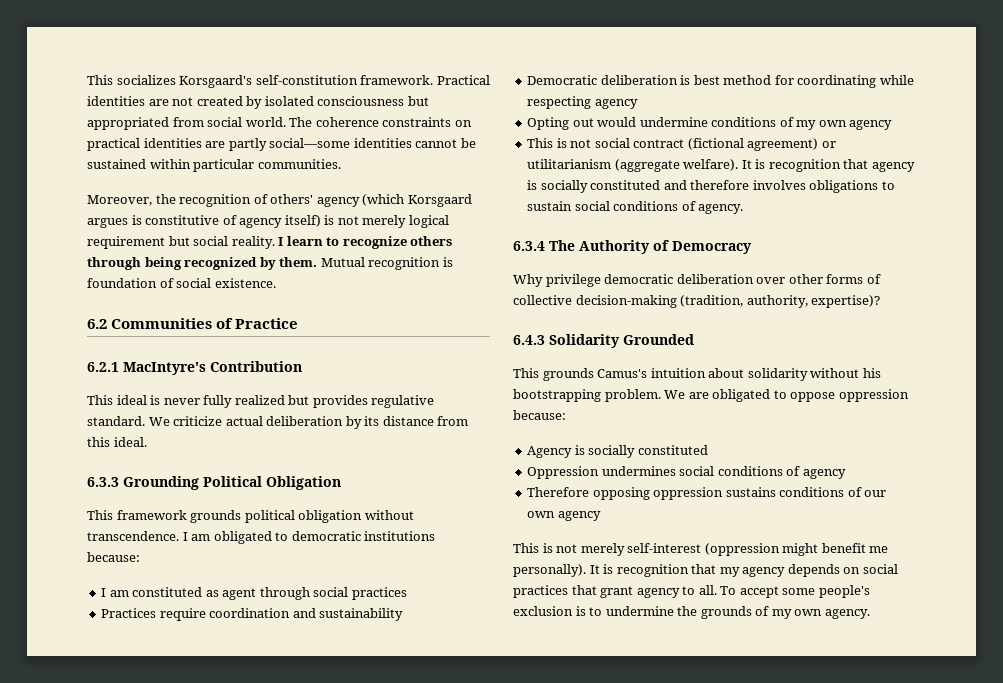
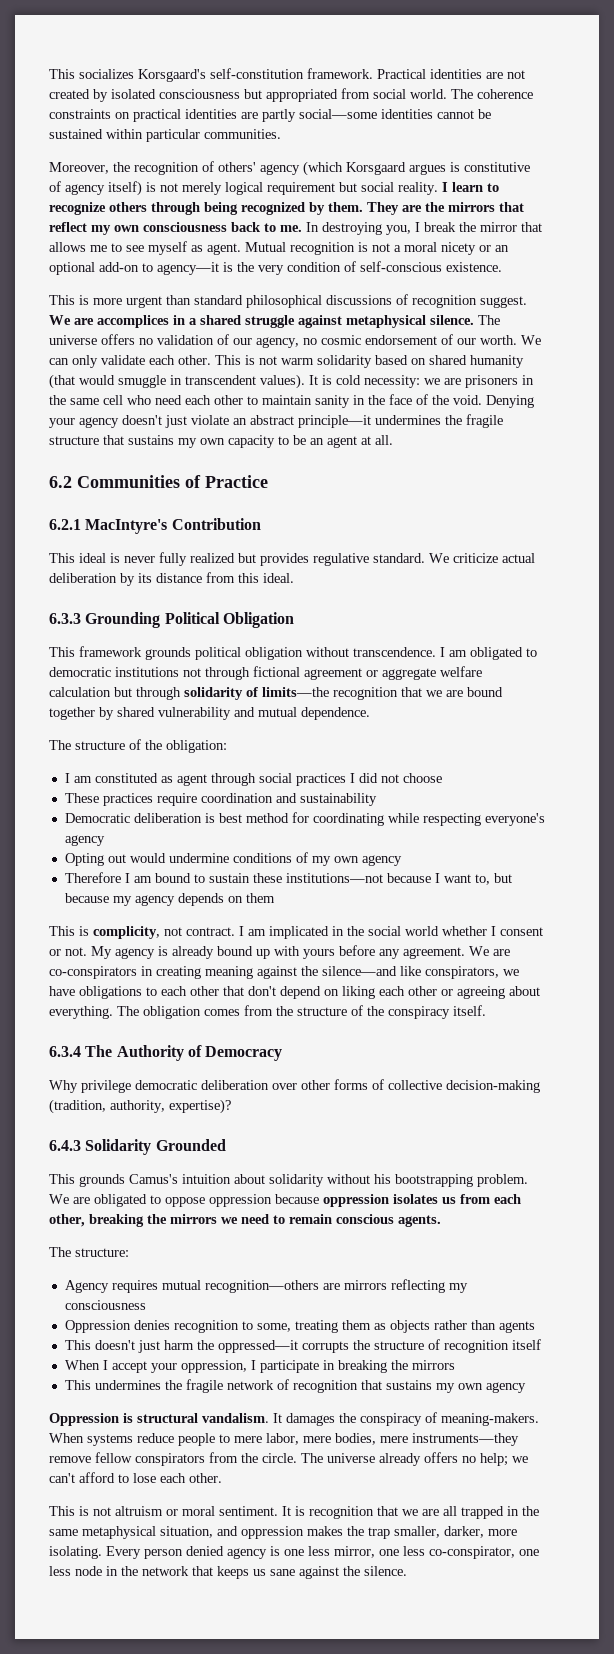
[320,257,453,270] [87,278,276,288] Mutual recognition is foundation of social existence. -> [367,202,524,215] [49,222,542,235] [49,241,509,255] [49,261,502,275] [49,294,527,308] [49,315,500,328] [49,334,541,348] [49,355,524,368] [49,374,534,389] [49,394,534,408] [49,414,503,428] [49,435,393,448] They are the mirrors that reflect my own consciousness back to me. In destroying you, I break the mirror that allows me to see myself as agent. Mutual recognition is not a moral nicety or an optional add-on to agency—it is the very condition of self-conscious existence. // This is more urgent than standard philosophical discussions of recognition suggest. We are accomplices in a shared struggle against metaphysical silence. The universe offers no validation of our agency, no cosmic endorsement of our worth. We can only validate each other. This is not warm solidarity based on shared humanity (that would smuggle in transcendent values). It is cold necessity: we are prisoners in the same cell who need each other to maintain sanity in the face of the void. Denying your agency doesn't just violate an abstract principle—it undermines the fragile structure that sustains my own capacity to be an agent at all.
[87,552,140,562] because: -> [183,666,482,680] [49,687,503,700] [49,707,370,720] [49,739,227,753] not through fictional agreement or aggregate welfare calculation but through solidarity of limits—the recognition that we are bound together by shared vulnerability and mutual dependence. // The structure of the obligation:
[101,608,157,618] // Practices -> [349,773,442,783] [64,793,153,806] I did not choose // These practices
(592, 102) none -> [484,813,545,826] everyone's
[527,138,836,151] [527,159,915,172] [527,180,895,193] [527,201,744,214] This is not social contract (fictional agreement) or utilitarianism (aggregate welfare). It is recognition that agency is socially constituted and therefore involves obligations to sustain social conditions of agency. -> [64,872,512,885] [64,893,275,906] [49,926,543,939] [49,945,510,959] [49,966,519,979] [49,986,540,999] [49,1005,486,1019] Therefore I am bound to sustain these institutions—not because I want to, but because my agency depends on them // This is complicity, not contract. I am implicated in the social world whether I consent or not. My agency is already bound up with yours before any agreement. We are co-conspirators in creating meaning against the silence—and like conspirators, we have obligations to each other that don't depend on liking each other or agreeing about everything. The obligation comes from the structure of the conspiracy itself.
[513,410,566,420] [527,445,708,458] [527,466,846,479] [527,487,887,500] [527,511,601,521] [513,543,889,556] [513,564,898,577] [513,585,870,598] [513,606,870,619] because: // Agency is socially constituted // Oppression undermines social conditions of agency // Therefore opposing oppression sustains conditions of our own agency // This is not merely self-interest (oppression might benefit me personally). It is recognition that my agency depends on social practices that grant agency to all. To accept some people's exclusion is to undermine the grounds of my own agency. -> [275,1194,521,1207] [49,1214,441,1227] [49,1247,129,1257] [64,1279,468,1293] [64,1300,146,1310] [64,1320,535,1333] [64,1339,541,1353] [64,1360,455,1373] [64,1379,526,1393] [49,1412,539,1426] [49,1433,519,1446] [49,1452,528,1466] [49,1472,222,1483] [49,1506,539,1519] [49,1526,517,1539] [49,1546,539,1559] [49,1566,407,1579] because oppression isolates us from each other, breaking the mirrors we need to remain conscious agents. // The structure: // Agency requires mutual recognition—others are mirrors reflecting my consciousness // Oppression denies recognition to some, treating them as objects rather than agents // This doesn't just harm the oppressed—it corrupts the structure of recognition itself // When I accept your oppression, I participate in breaking the mirrors // This undermines the fragile network of recognition that sustains my own agency // Oppression is structural vandalism. It damages the conspiracy of meaning-makers. When systems reduce people to mere labor, mere bodies, mere instruments—they remove fellow conspirators from the circle. The universe already offers no help; we can't afford to lose each other. // This is not altruism or moral sentiment. It is recognition that we are all trapped in the same metaphysical situation, and oppression makes the trap smaller, darker, more isolating. Every person denied agency is one less mirror, one less co-conspirator, one less node in the network that keeps us sane against the silence.

